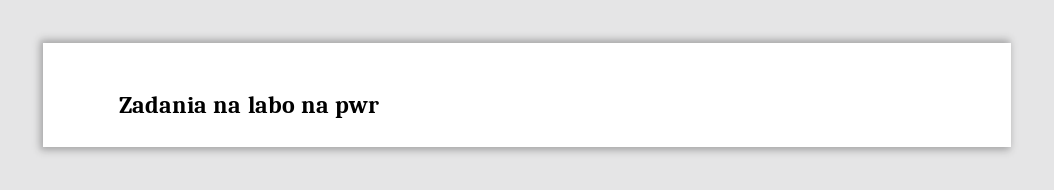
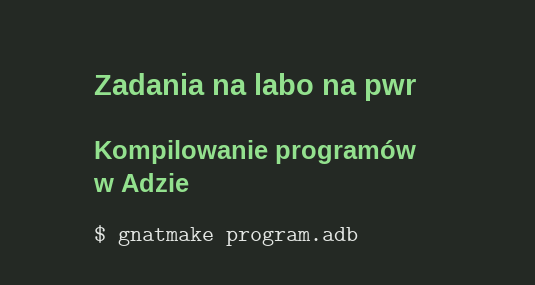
(380, 109) none -> [94,140,416,164] [93,173,189,192] [94,225,358,246] // Kompilowanie programów w Adzie // $ gnatmake program.adb

